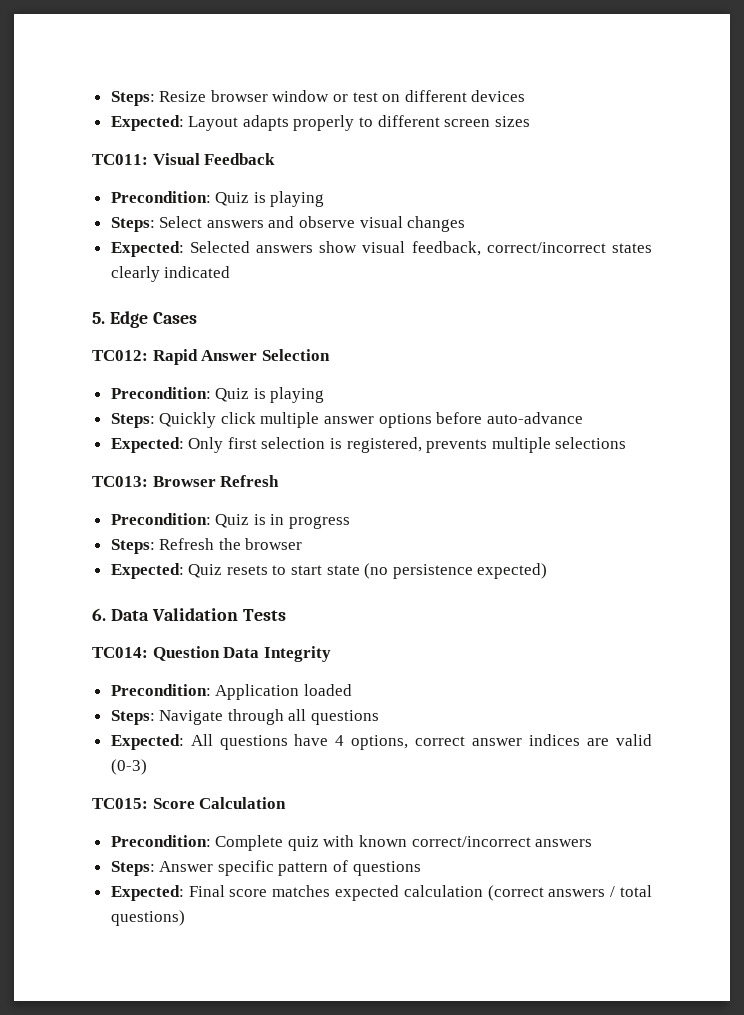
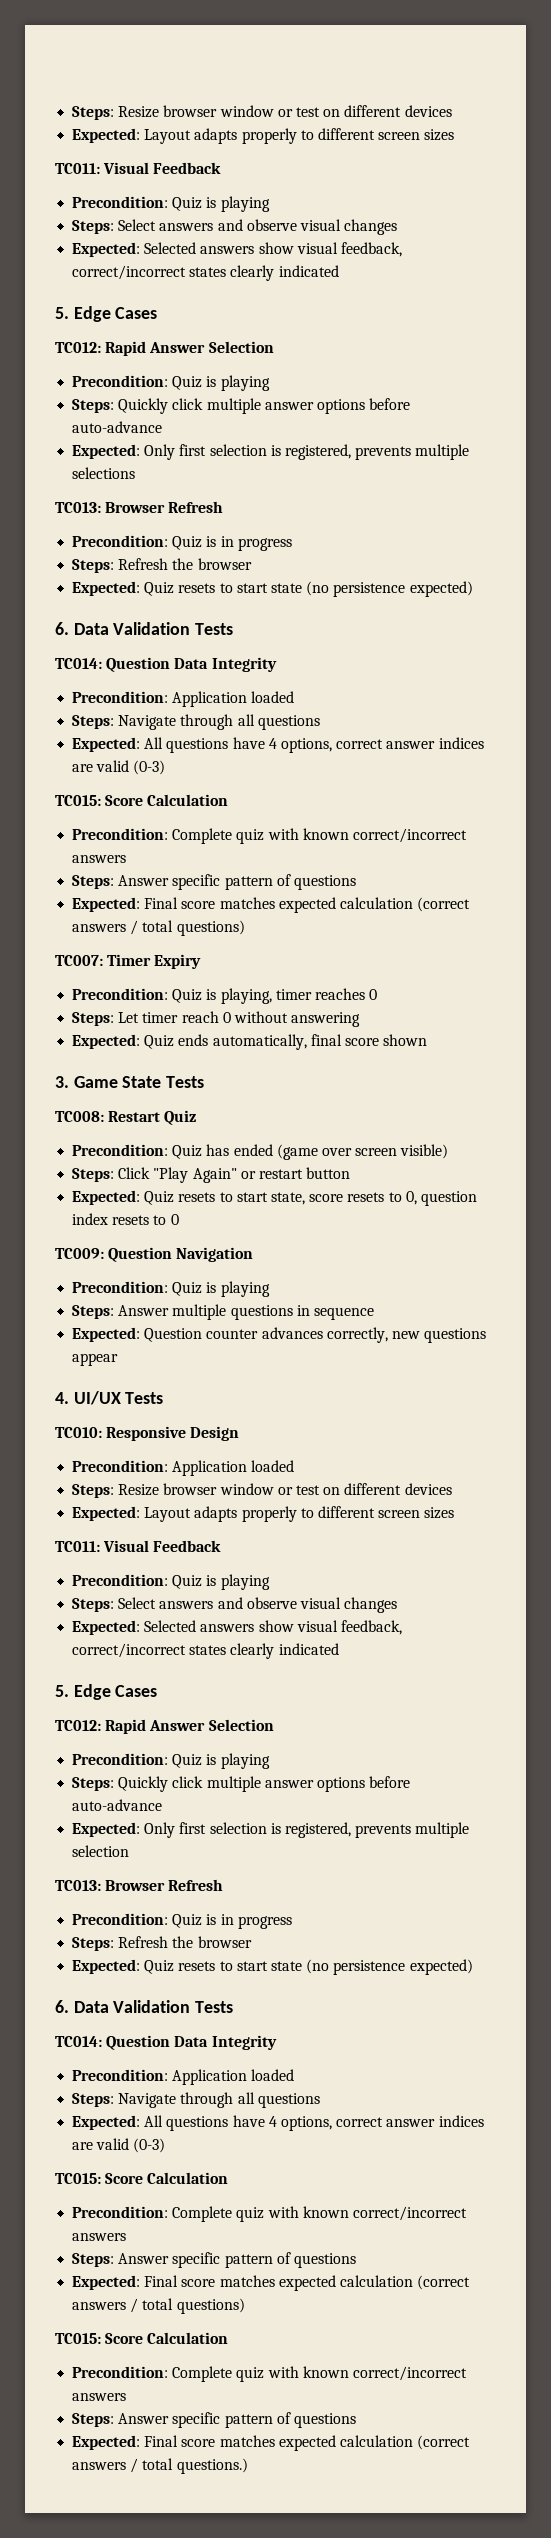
(185, 918) none -> [55,954,202,969] [72,988,378,1004] [72,1011,361,1027] [72,1034,428,1050] [55,1076,205,1088] [55,1110,197,1125] [72,1144,449,1160] [72,1167,351,1183] [72,1190,477,1206] [72,1213,179,1225] [55,1247,254,1262] [72,1281,270,1297] [72,1304,374,1320] [72,1327,487,1343] [72,1353,119,1366] [55,1391,164,1405] [55,1426,240,1441] [72,1460,295,1476] [72,1483,452,1498] [72,1506,455,1522] [55,1540,222,1552] [72,1574,270,1590] [72,1597,398,1613] [72,1620,402,1635] [72,1643,339,1659] [55,1684,158,1700] [55,1719,274,1734] [72,1753,270,1769] [72,1776,411,1792] [72,1799,163,1811] [72,1822,470,1838] [72,1845,130,1857] [55,1879,224,1891] [72,1913,292,1929] [72,1936,252,1951] [72,1959,473,1975] [55,2000,234,2013] [55,2035,277,2050] [72,2069,295,2085] [72,2092,320,2108] [72,2115,484,2131] [72,2138,166,2153] [55,2172,229,2184] [72,2206,467,2222] [72,2233,127,2241] [72,2252,356,2268] [72,2275,471,2291] [72,2298,245,2314] [55,2332,229,2344] [72,2366,467,2382] [72,2393,127,2401] [72,2412,356,2428] [72,2435,471,2451] [72,2458,248,2474] // TC007: Timer Expiry // Precondition: Quiz is playing, timer reaches 0 // Steps: Let timer reach 0 without answering // Expected: Quiz ends automatically, final score shown // 3. Game State Tests // TC008: Restart Quiz // Precondition: Quiz has ended (game over screen visible) // Steps: Click "Play Again" or restart button // Expected: Quiz resets to start state, score resets to 0, question index resets to 0 // TC009: Question Navigation // Precondition: Quiz is playing // Steps: Answer multiple questions in sequence // Expected: Question counter advances correctly, new questions appear // 4. UI/UX Tests // TC010: Responsive Design // Precondition: Application loaded // Steps: Resize browser window or test on different devices // Expected: Layout adapts properly to different screen sizes // TC011: Visual Feedback // Precondition: Quiz is playing // Steps: Select answers and observe visual changes // Expected: Selected answers show visual feedback, correct/incorrect states clearly indicated // 5. Edge Cases // TC012: Rapid Answer Selection // Precondition: Quiz is playing // Steps: Quickly click multiple answer options before auto-advance // Expected: Only first selection is registered, prevents multiple selection // TC013: Browser Refresh // Precondition: Quiz is in progress // Steps: Refresh the browser // Expected: Quiz resets to start state (no persistence expected) // 6. Data Validation Tests // TC014: Question Data Integrity // Precondition: Application loaded // Steps: Navigate through all questions // Expected: All questions have 4 options, correct answer indices are valid (0-3) // TC015: Score Calculation // Precondition: Complete quiz with known correct/incorrect answers // Steps: Answer specific pattern of questions // Expected: Final score matches expected calculation (correct answers / total questions) // TC015: Score Calculation // Precondition: Complete quiz with known correct/incorrect answers // Steps: Answer specific pattern of questions // Expected: Final score matches expected calculation (correct answers / total questions.)

